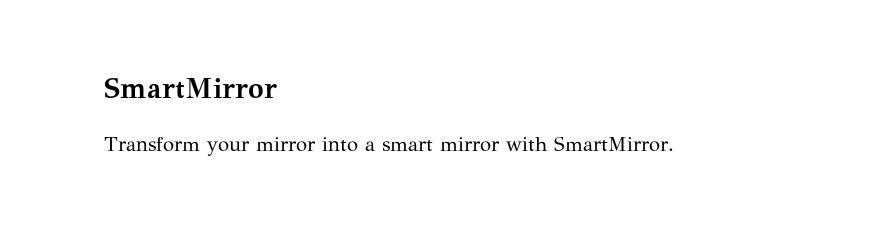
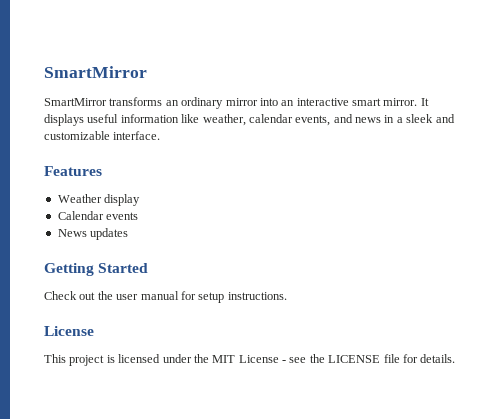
[104,136,674,156] Transform your mirror into a smart mirror with SmartMirror. -> [44,97,429,109] [44,114,455,126] [44,131,161,140] [44,166,102,176] [57,194,141,206] [57,211,139,220] [57,228,129,240] [44,263,149,276] [44,291,287,303] [44,326,94,336] [44,354,456,366] SmartMirror transforms an ordinary mirror into an interactive smart mirror. It displays useful information like weather, calendar events, and news in a sleek and customizable interface. // Features // Weather display // Calendar events // News updates // Getting Started // Check out the user manual for setup instructions. // License // This project is licensed under the MIT License - see the LICENSE file for details.

